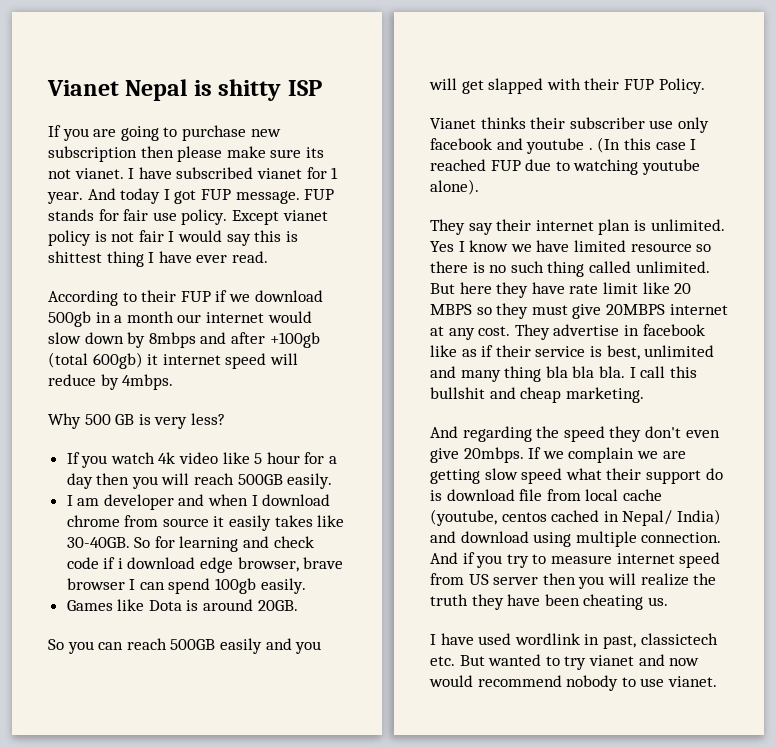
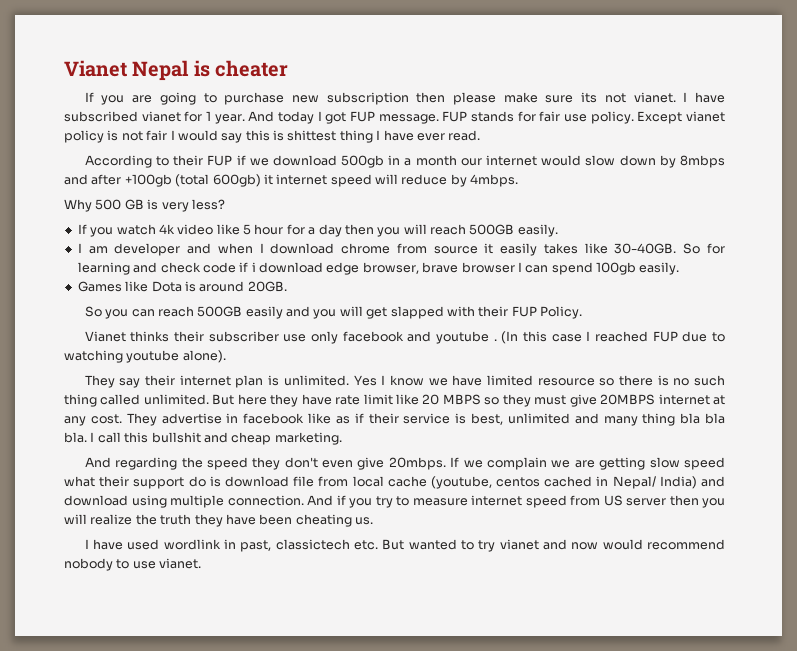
[218,79,322,101] shitty ISP -> [215,60,289,77] cheater

